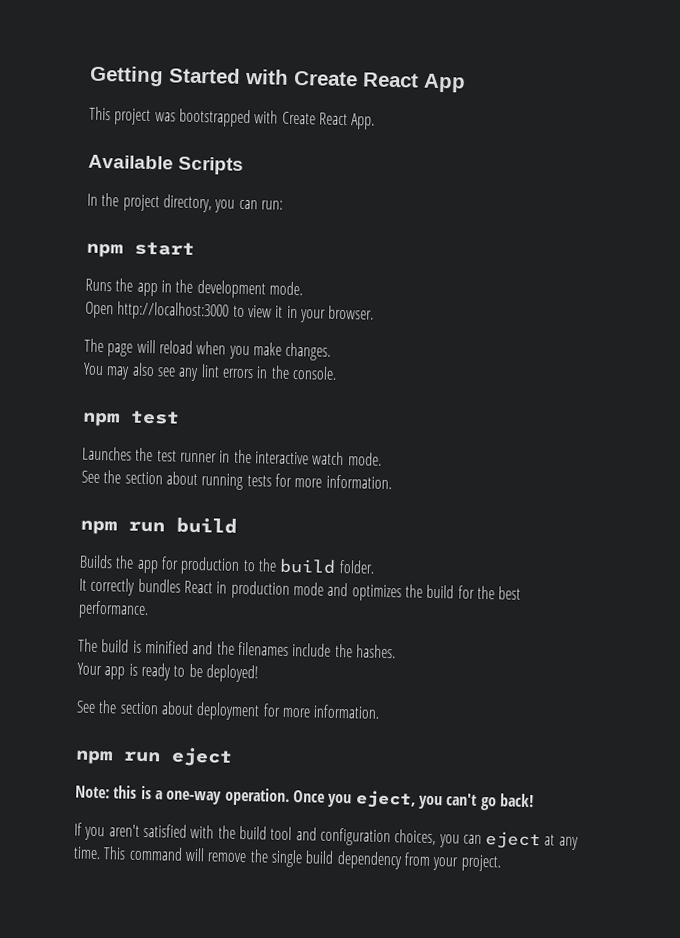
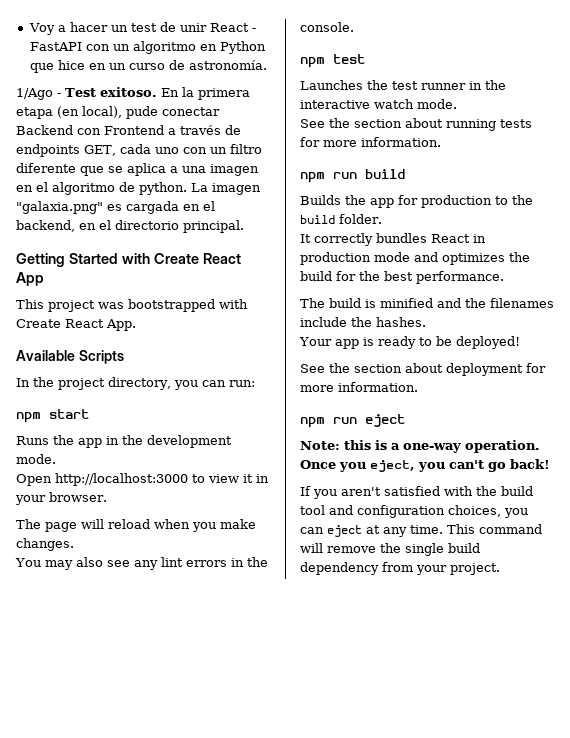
(89, 76) none -> [28,22,256,35] [29,41,266,54] [29,60,267,73] [16,87,250,100] [16,106,220,119] [16,125,241,135] [16,144,262,157] [16,163,259,176] [16,182,261,195] [16,201,215,214] [16,220,244,233] Voy a hacer un test de unir React - FastAPI con un algoritmo en Python que hice en un curso de astronomía. // 1/Ago - Test exitoso. En la primera etapa (en local), pude conectar Backend con Frontend a través de endpoints GET, cada uno con un filtro diferente que se aplica a una imagen en el algoritmo de python. La imagen "galaxia.png" es cargada en el backend, en el directorio principal. //

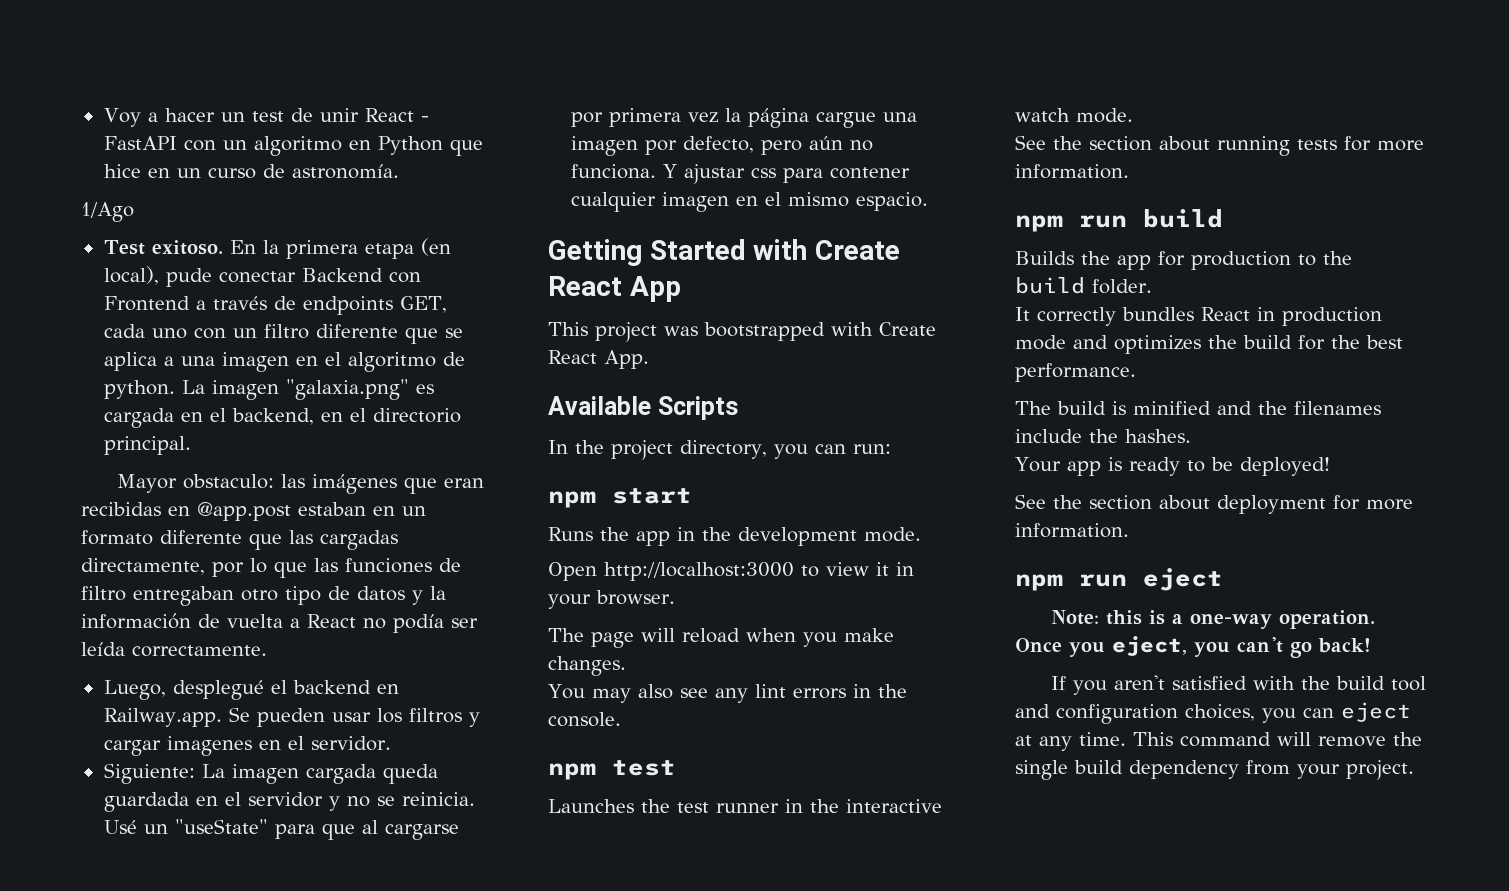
[57,93,61,97] - -> (134, 212) //
(244, 226) none -> [116,474,484,494] [81,502,426,521] [81,530,398,550] [81,558,461,578] [81,586,446,606] [81,613,478,633] [81,642,267,657] [103,680,399,700] [103,707,480,727] [103,736,391,756] [103,763,438,784] [103,792,475,812] [103,819,459,840] [570,108,917,128] [570,136,873,156] [570,164,910,184] [570,192,928,212] // Mayor obstaculo: las imágenes que eran recibidas en @app.post estaban en un formato diferente que las cargadas directamente, por lo que las funciones de filtro entregaban otro tipo de datos y la información de vuelta a React no podía ser leída correctamente. // Luego, desplegué el backend en Railway.app. Se pueden usar los filtros y cargar imagenes en el servidor. // Siguiente: La imagen cargada queda guardada en el servidor y no se reinicia. Usé un "useState" para que al cargarse por primera vez la página cargue una imagen por defecto, pero aún no funciona. Y ajustar css para contener cualquier imagen en el mismo espacio.

